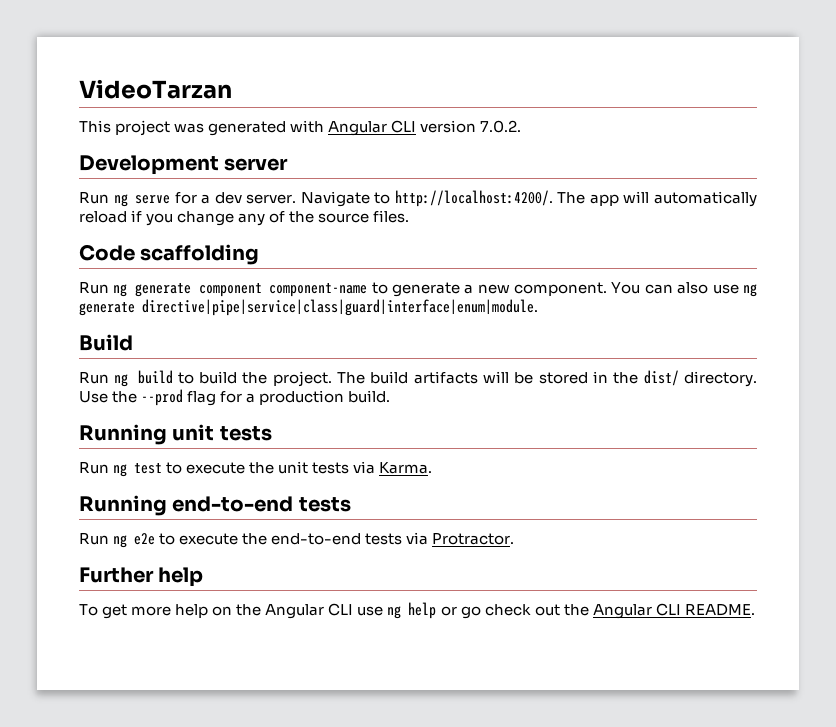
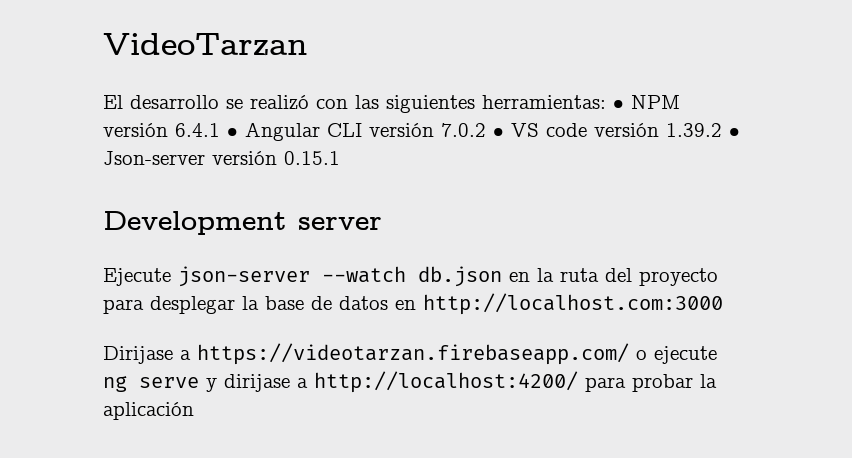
[79,120,522,136] [79,155,289,175] [79,190,757,207] [79,210,410,226] [79,244,260,265] [79,282,758,297] [79,299,538,316] [79,334,133,351] [79,370,757,387] [79,389,391,406] [79,424,272,445] [79,461,433,477] [79,495,351,516] [79,532,515,548] [79,567,204,587] [79,602,755,619] This project was generated with Angular CLI version 7.0.2. // Development server // Run ng serve for a dev server. Navigate to http://localhost:4200/. The app will automatically reload if you change any of the source files. // Code scaffolding // Run ng generate component component-name to generate a new component. You can also use ng generate directive|pipe|service|class|guard|interface|enum|module. // Build // Run ng build to build the project. The build artifacts will be stored in the dist/ directory. Use the --prod flag for a production build. // Running unit tests // Run ng test to execute the unit tests via Karma. // Running end-to-end tests // Run ng e2e to execute the end-to-end tests via Protractor. // Further help // To get more help on the Angular CLI use ng help or go check out the Angular CLI README. -> [103,95,680,113] [103,122,740,141] [103,151,340,165] [103,211,382,235] [103,266,718,287] [103,293,723,315] [103,343,717,365] [103,371,717,393] [103,402,194,420] El desarrollo se realizó con las siguientes herramientas: • NPM versión 6.4.1 • Angular CLI versión 7.0.2 • VS code versión 1.39.2 • Json-server versión 0.15.1 // Development server // Ejecute json-server --watch db.json en la ruta del proyecto para desplegar la base de datos en http://localhost.com:3000 // Dirijase a https://videotarzan.firebaseapp.com/ o ejecute ng serve y dirijase a http://localhost:4200/ para probar la aplicación

